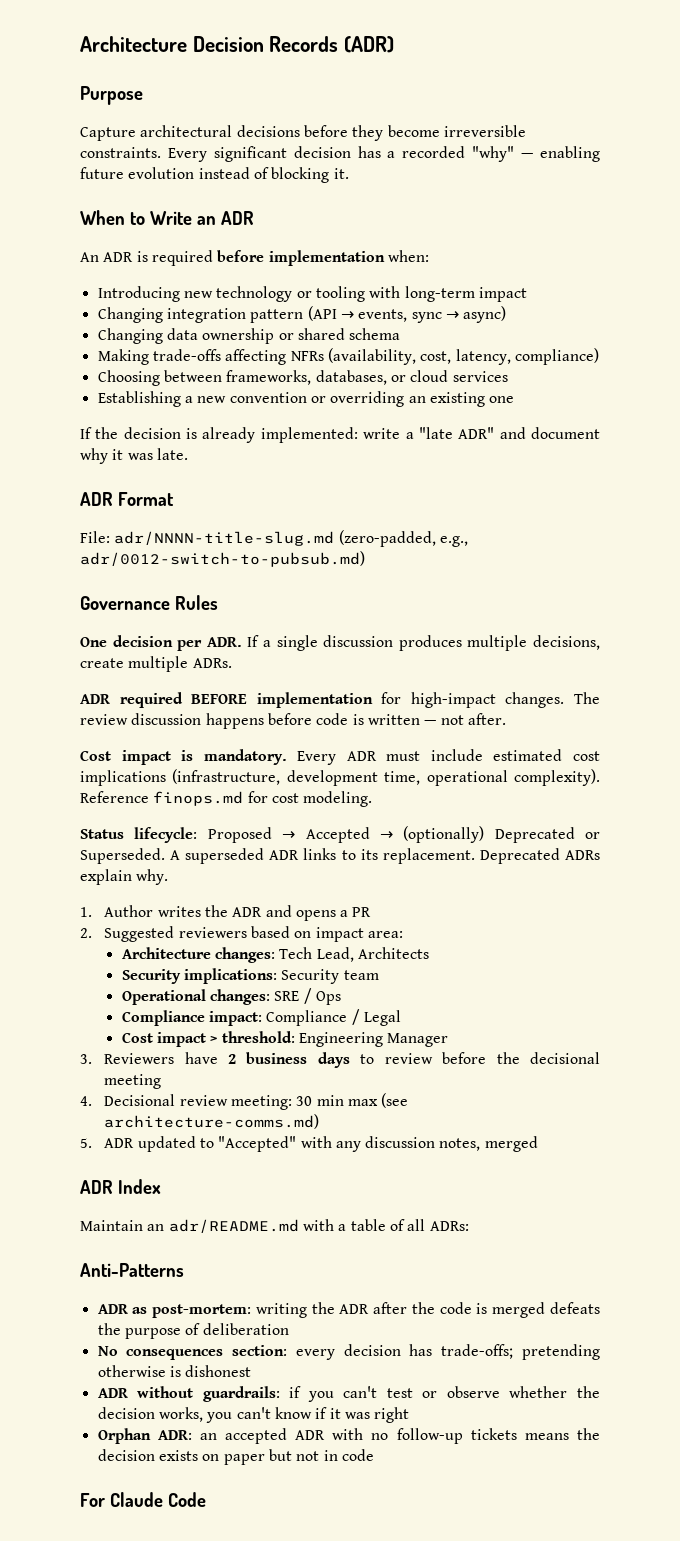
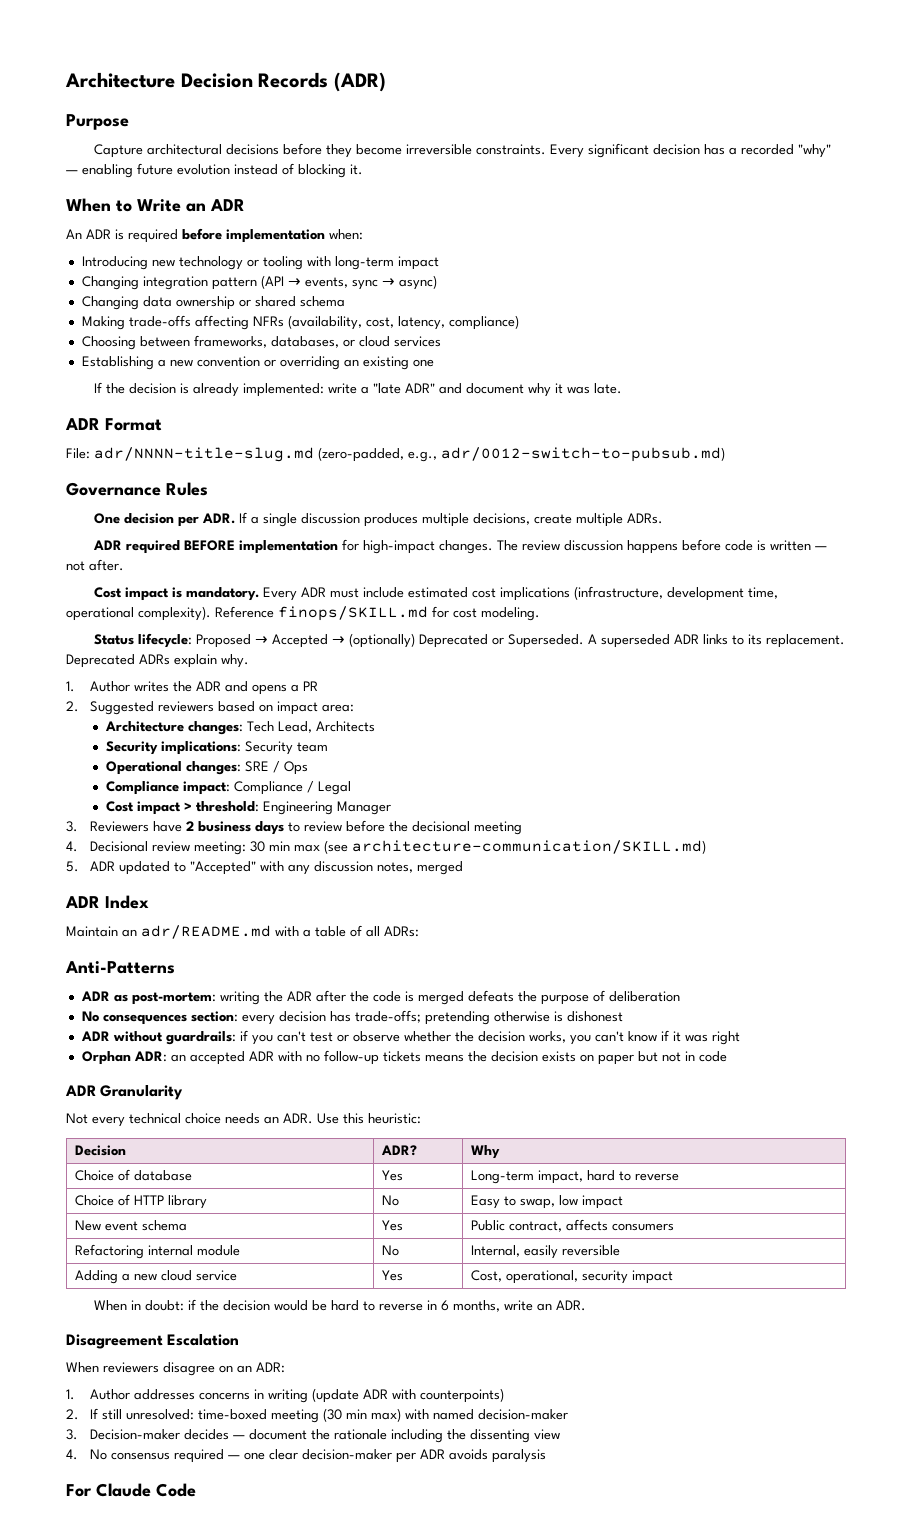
[153,791,244,806] finops.md -> [278,606,428,621] finops/SKILL.md
[104,1114,320,1129] architecture-comms.md) -> [352,840,707,854] architecture-communication/SKILL.md)
(374, 1455) none -> [65,1085,184,1100] [66,1113,421,1127] [74,1145,126,1156] [380,1145,417,1156] [470,1145,500,1159] [74,1169,192,1181] [381,1170,403,1181] [470,1170,679,1184] [74,1194,207,1209] [381,1195,399,1206] [470,1195,623,1209] [74,1220,187,1231] [381,1220,403,1231] [470,1219,674,1232] [74,1244,240,1259] [381,1245,399,1256] [470,1245,620,1259] [74,1270,237,1284] [381,1270,403,1281] [470,1270,673,1284] [94,1299,587,1312] [66,1334,240,1349] [66,1362,285,1376] [66,1388,505,1403] [66,1408,569,1423] [66,1429,561,1443] [66,1449,547,1463] // ADR Granularity // Not every technical choice needs an ADR. Use this heuristic: // Decision | ADR? | Why // Choice of database | Yes | Long-term impact, hard to reverse // Choice of HTTP library | No | Easy to swap, low impact // New event schema | Yes | Public contract, affects consumers // Refactoring internal module | No | Internal, easily reversible // Adding a new cloud service | Yes | Cost, operational, security impact // When in doubt: if the decision would be hard to reverse in 6 months, write an ADR. // Disagreement Escalation // When reviewers disagree on an ADR: // 1. Author addresses concerns in writing (update ADR with counterpoints) // 2. If still unresolved: time-boxed meeting (30 min max) with named decision-maker // 3. Decision-maker decides — document the rationale including the dissenting view // 4. No consensus required — one clear decision-maker per ADR avoids paralysis

